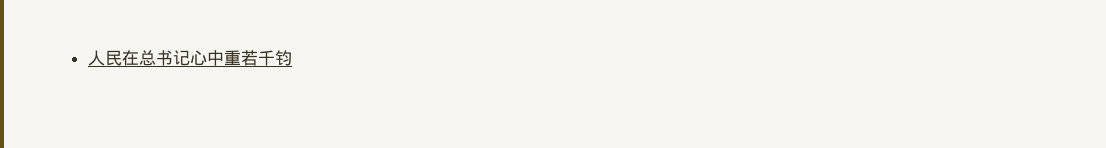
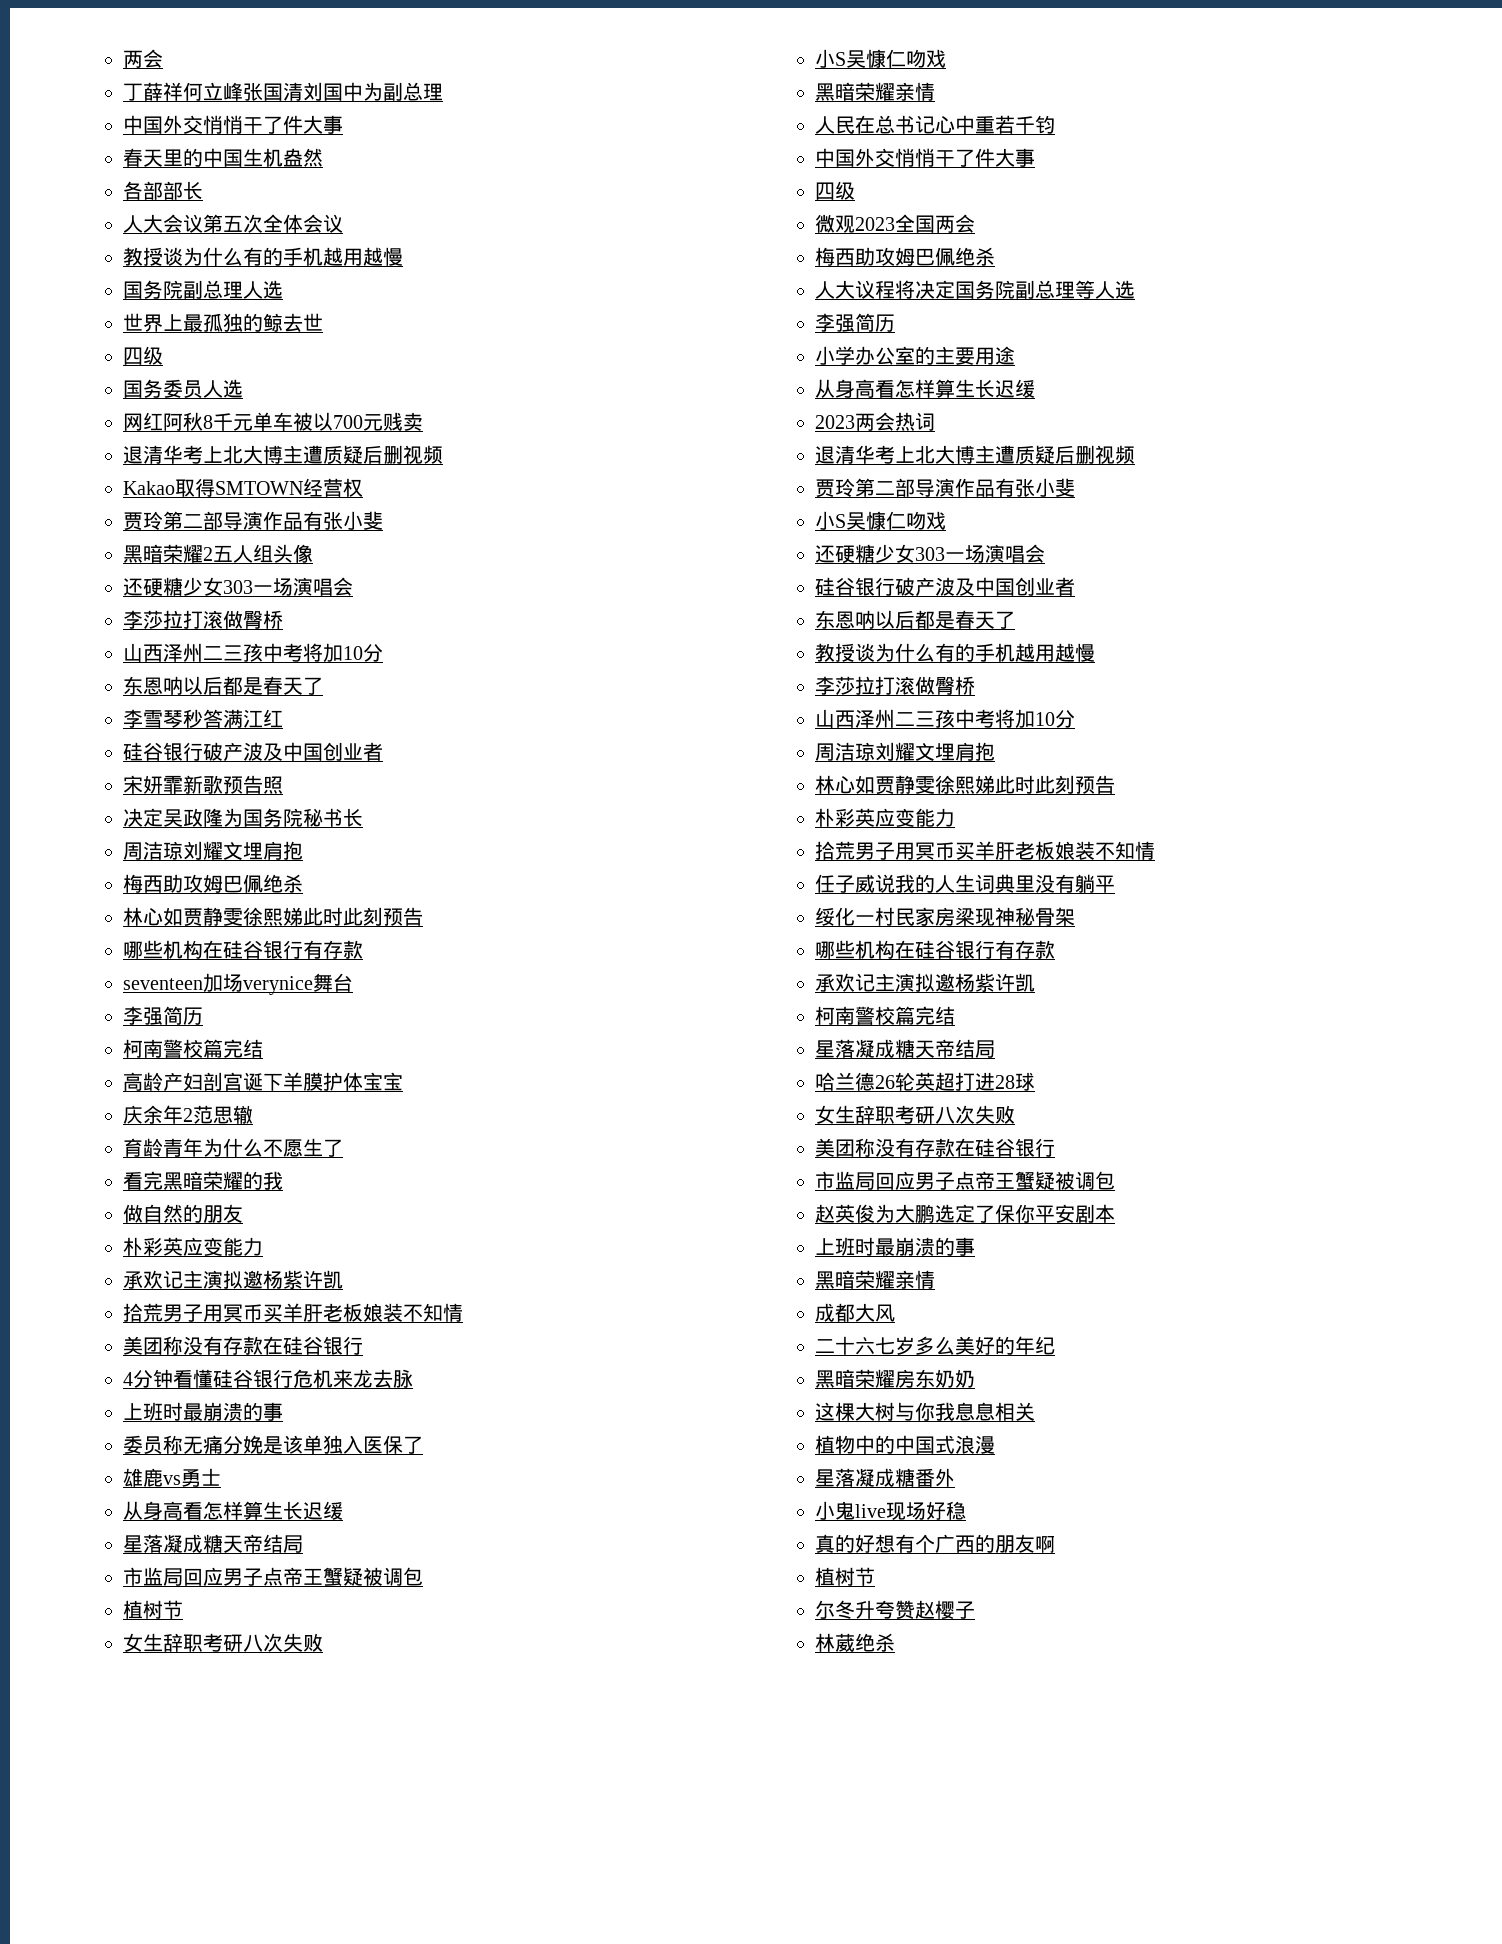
(87, 58) none -> [123,49,163,68] [123,82,443,101] [123,115,343,134] [123,148,323,167] [123,181,203,200] [123,214,343,233] [123,247,403,266] [123,280,283,299] [123,313,323,332] [123,346,163,365] [123,379,243,399] [123,412,423,432] [123,445,443,465] [123,478,363,497] [123,511,383,531] [123,544,313,563] [123,577,353,597] [123,610,283,629] [123,643,383,663] [123,676,323,695] [123,709,283,728] [123,742,383,761] [123,775,283,794] [123,808,363,827] [123,841,303,860] [123,874,303,893] [123,907,423,927] [123,940,363,959] [123,973,353,995] [123,1006,203,1025] [123,1039,263,1058] [123,1072,403,1091] [123,1105,253,1124] [123,1138,343,1157] [123,1171,283,1190] [123,1204,243,1223] [123,1237,263,1256] [123,1270,343,1289] [123,1303,463,1322] [123,1336,363,1355] [123,1369,413,1388] [123,1402,283,1421] [123,1435,423,1455] [123,1468,221,1487] [123,1501,343,1520] [123,1534,303,1553] [123,1567,423,1587] [123,1600,183,1619] [123,1633,323,1652] [815,49,946,68] [815,82,935,101] 两会 // 丁薛祥何立峰张国清刘国中为副总理 // 中国外交悄悄干了件大事 // 春天里的中国生机盎然 // 各部部长 // 人大会议第五次全体会议 // 教授谈为什么有的手机越用越慢 // 国务院副总理人选 // 世界上最孤独的鲸去世 // 四级 // 国务委员人选 // 网红阿秋8千元单车被以700元贱卖 // 退清华考上北大博主遭质疑后删视频 // Kakao取得SMTOWN经营权 // 贾玲第二部导演作品有张小斐 // 黑暗荣耀2五人组头像 // 还硬糖少女303一场演唱会 // 李莎拉打滚做臀桥 // 山西泽州二三孩中考将加10分 // 东恩呐以后都是春天了 // 李雪琴秒答满江红 // 硅谷银行破产波及中国创业者 // 宋妍霏新歌预告照 // 决定吴政隆为国务院秘书长 // 周洁琼刘耀文埋肩抱 // 梅西助攻姆巴佩绝杀 // 林心如贾静雯徐熙娣此时此刻预告 // 哪些机构在硅谷银行有存款 // seventeen加场verynice舞台 // 李强简历 // 柯南警校篇完结 // 高龄产妇剖宫诞下羊膜护体宝宝 // 庆余年2范思辙 // 育龄青年为什么不愿生了 // 看完黑暗荣耀的我 // 做自然的朋友 // 朴彩英应变能力 // 承欢记主演拟邀杨紫许凯 // 拾荒男子用冥币买羊肝老板娘装不知情 // 美团称没有存款在硅谷银行 // 4分钟看懂硅谷银行危机来龙去脉 // 上班时最崩溃的事 // 委员称无痛分娩是该单独入医保了 // 雄鹿vs勇士 // 从身高看怎样算生长迟缓 // 星落凝成糖天帝结局 // 市监局回应男子点帝王蟹疑被调包 // 植树节 // 女生辞职考研八次失败 // 小S吴慷仁吻戏 // 黑暗荣耀亲情 //
(292, 58) none -> [815,148,1035,167] [815,181,855,200] [815,214,975,233] [815,247,995,266] [815,280,1135,299] [815,313,895,332] [815,346,1015,365] [815,379,1035,398] [815,412,935,431] [815,445,1135,465] [815,478,1075,498] [815,511,946,530] [815,544,1045,564] [815,577,1075,596] [815,610,1015,629] [815,643,1095,662] [815,676,975,695] [815,709,1075,729] [815,742,995,761] [815,775,1115,795] [815,808,955,827] [815,841,1155,860] [815,874,1115,893] [815,907,1075,927] [815,940,1055,959] [815,973,1035,992] [815,1006,955,1025] [815,1039,995,1058] [815,1072,1035,1091] [815,1105,1015,1124] [815,1138,1055,1157] [815,1171,1115,1191] [815,1204,1115,1223] [815,1237,975,1256] [815,1270,935,1289] [815,1303,895,1322] [815,1336,1055,1355] [815,1369,975,1388] [815,1402,1035,1421] [815,1435,995,1454] [815,1468,955,1487] [815,1501,966,1521] [815,1534,1055,1553] [815,1567,875,1586] [815,1600,975,1620] [815,1633,895,1653] // 中国外交悄悄干了件大事 // 四级 // 微观2023全国两会 // 梅西助攻姆巴佩绝杀 // 人大议程将决定国务院副总理等人选 // 李强简历 // 小学办公室的主要用途 // 从身高看怎样算生长迟缓 // 2023两会热词 // 退清华考上北大博主遭质疑后删视频 // 贾玲第二部导演作品有张小斐 // 小S吴慷仁吻戏 // 还硬糖少女303一场演唱会 // 硅谷银行破产波及中国创业者 // 东恩呐以后都是春天了 // 教授谈为什么有的手机越用越慢 // 李莎拉打滚做臀桥 // 山西泽州二三孩中考将加10分 // 周洁琼刘耀文埋肩抱 // 林心如贾静雯徐熙娣此时此刻预告 // 朴彩英应变能力 // 拾荒男子用冥币买羊肝老板娘装不知情 // 任子威说我的人生词典里没有躺平 // 绥化一村民家房梁现神秘骨架 // 哪些机构在硅谷银行有存款 // 承欢记主演拟邀杨紫许凯 // 柯南警校篇完结 // 星落凝成糖天帝结局 // 哈兰德26轮英超打进28球 // 女生辞职考研八次失败 // 美团称没有存款在硅谷银行 // 市监局回应男子点帝王蟹疑被调包 // 赵英俊为大鹏选定了保你平安剧本 // 上班时最崩溃的事 // 黑暗荣耀亲情 // 成都大风 // 二十六七岁多么美好的年纪 // 黑暗荣耀房东奶奶 // 这棵大树与你我息息相关 // 植物中的中国式浪漫 // 星落凝成糖番外 // 小鬼live现场好稳 // 真的好想有个广西的朋友啊 // 植树节 // 尔冬升夸赞赵樱子 // 林葳绝杀

